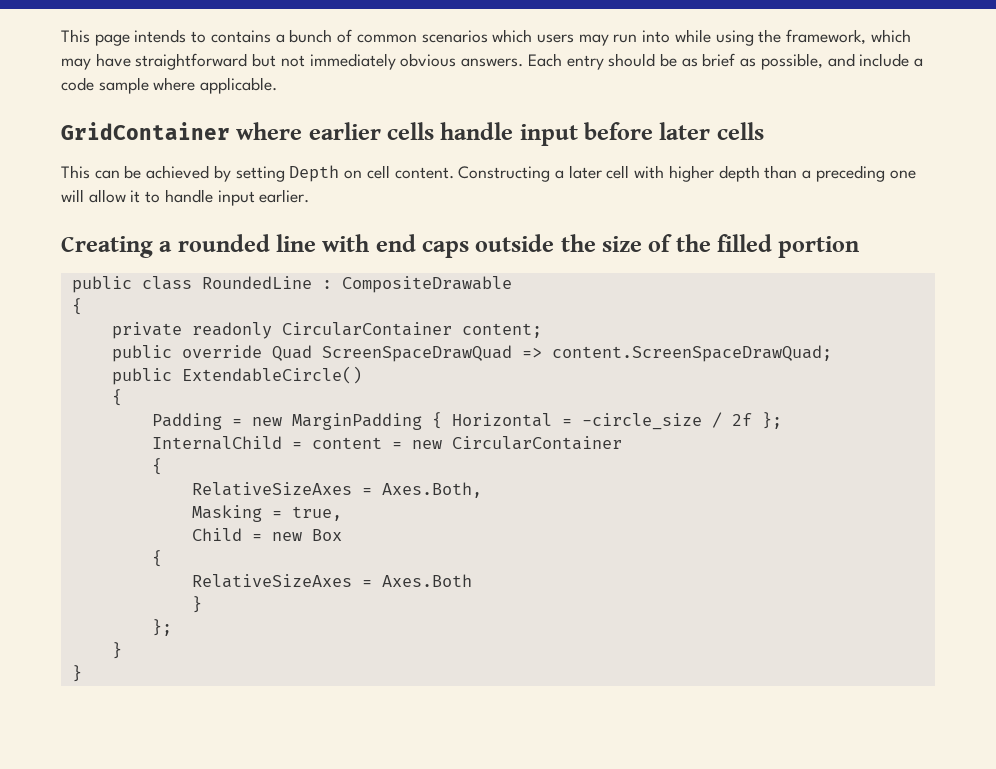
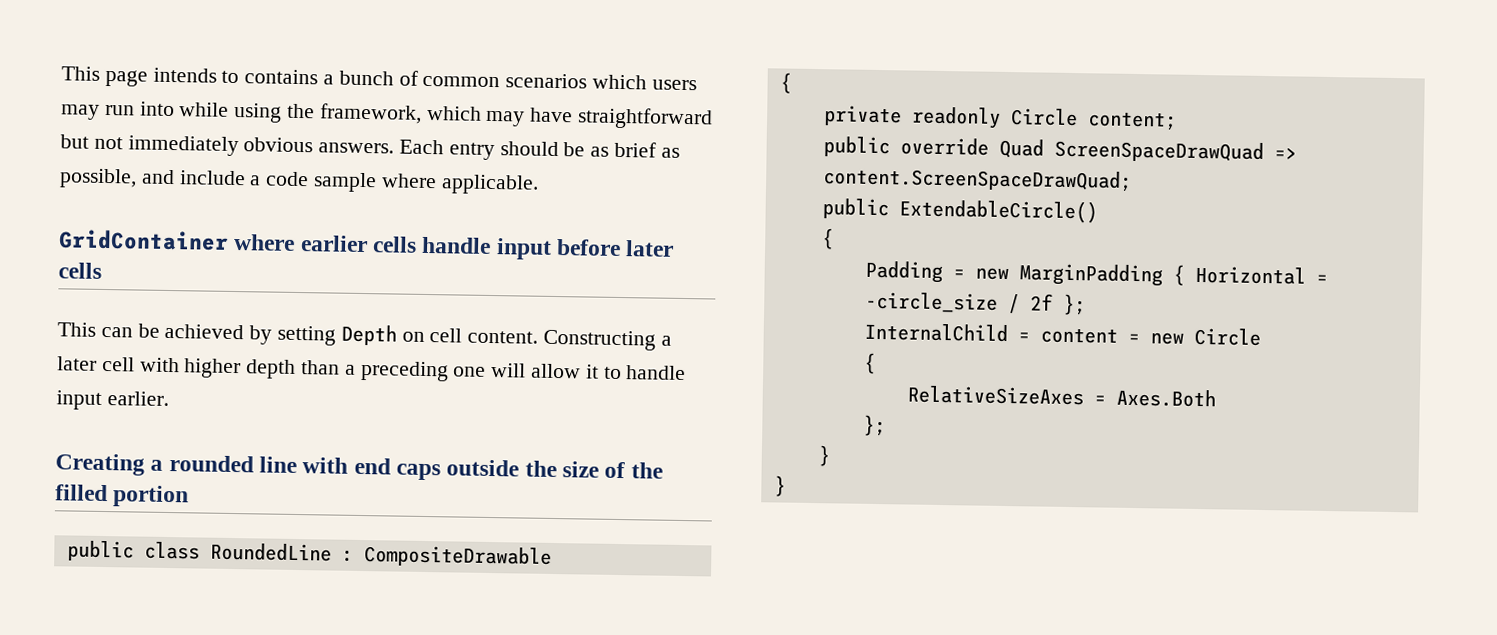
[281,322,452,336] CircularContainer -> [1010,108,1078,127] Circle
[451,436,622,450] [151,458,162,475] [191,482,482,498] [191,505,342,522] [191,528,342,541] CircularContainer // { // RelativeSizeAxes = Axes.Both, // Masking = true, // Child = new Box -> [1193,327,1261,346] Circle
[191,596,202,613] // } -> (1216, 398) none

